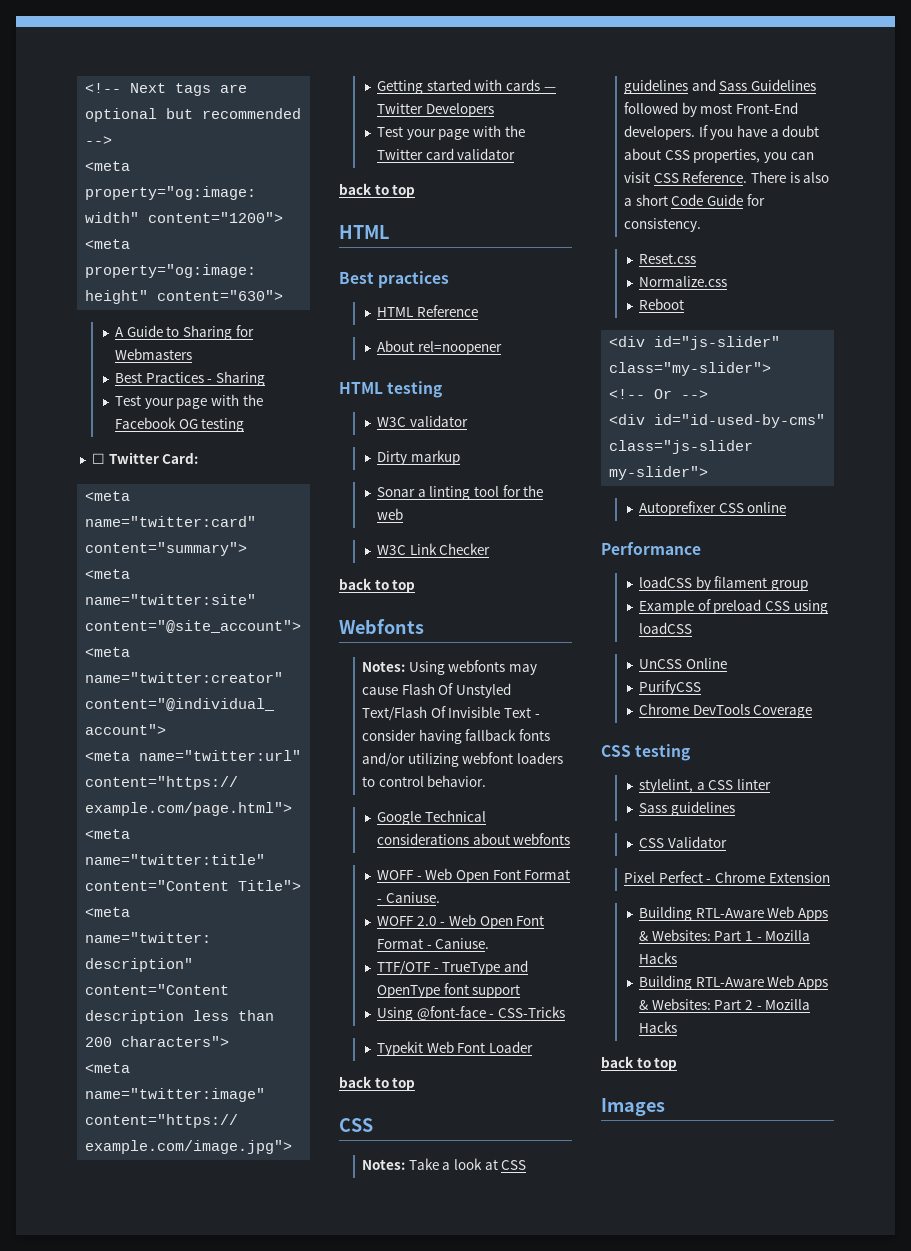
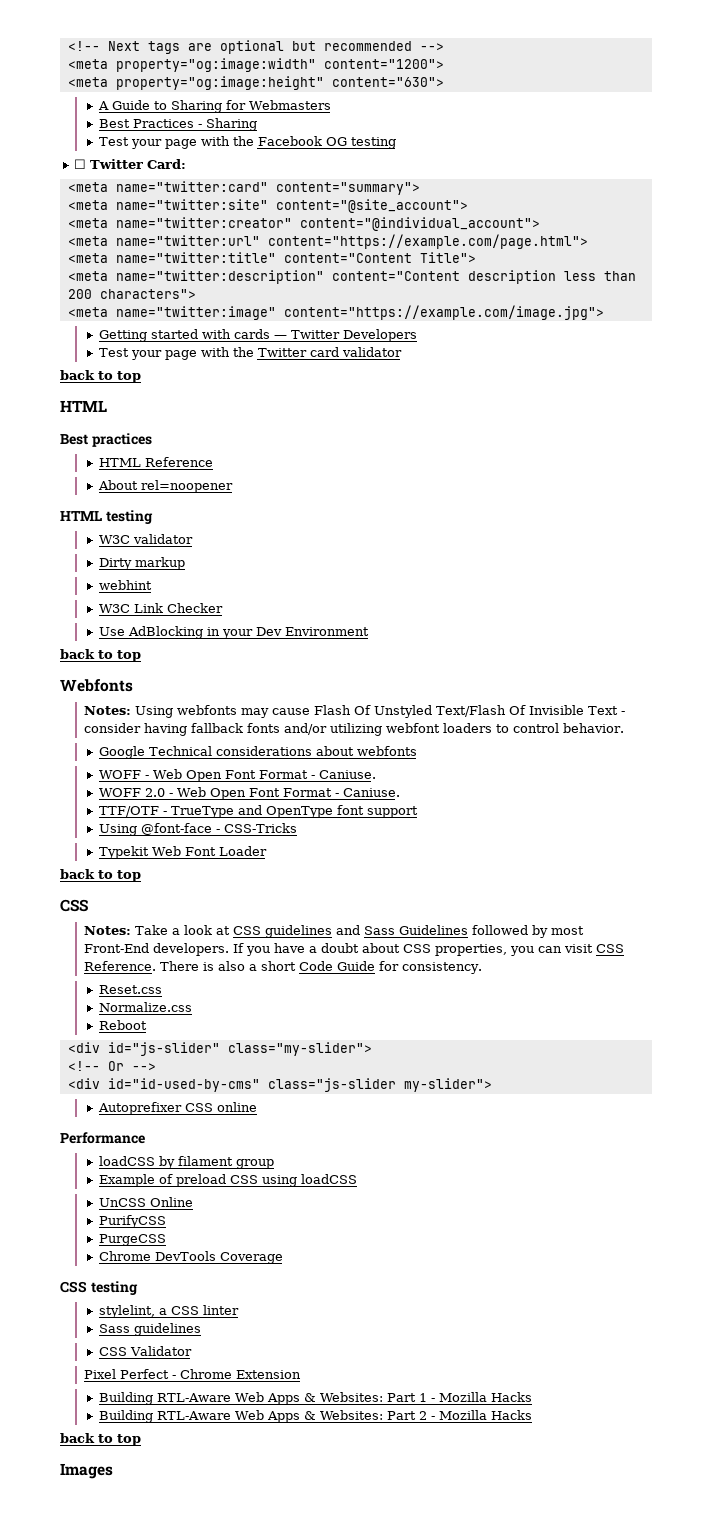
[376,485,544,500] [376,508,403,520] [376,543,491,555] Sonar a linting tool for the web // W3C Link Checker -> [98,580,152,590] [98,603,223,613] [98,626,369,639] webhint // W3C Link Checker // Use AdBlocking in your Dev Environment
(701, 687) none -> [98,1234,166,1246] // PurgeCSS

